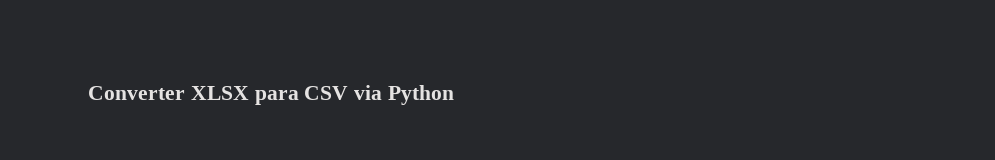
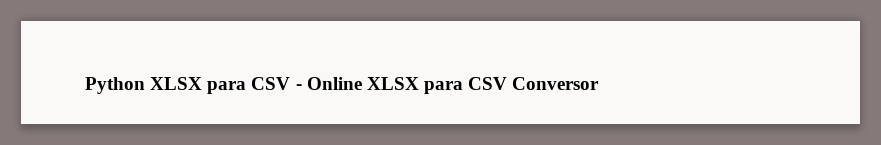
[88,85,455,105] Converter XLSX para CSV via Python -> [85,77,600,94] Python XLSX para CSV - Online XLSX para CSV Conversor

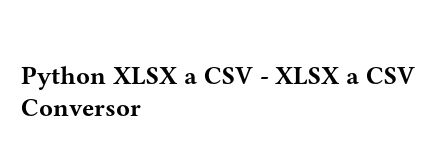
[207,81,247,94] para -> [183,73,197,84] a
[306,77,463,94] Online XLSX para -> [275,67,360,85] XLSX a

